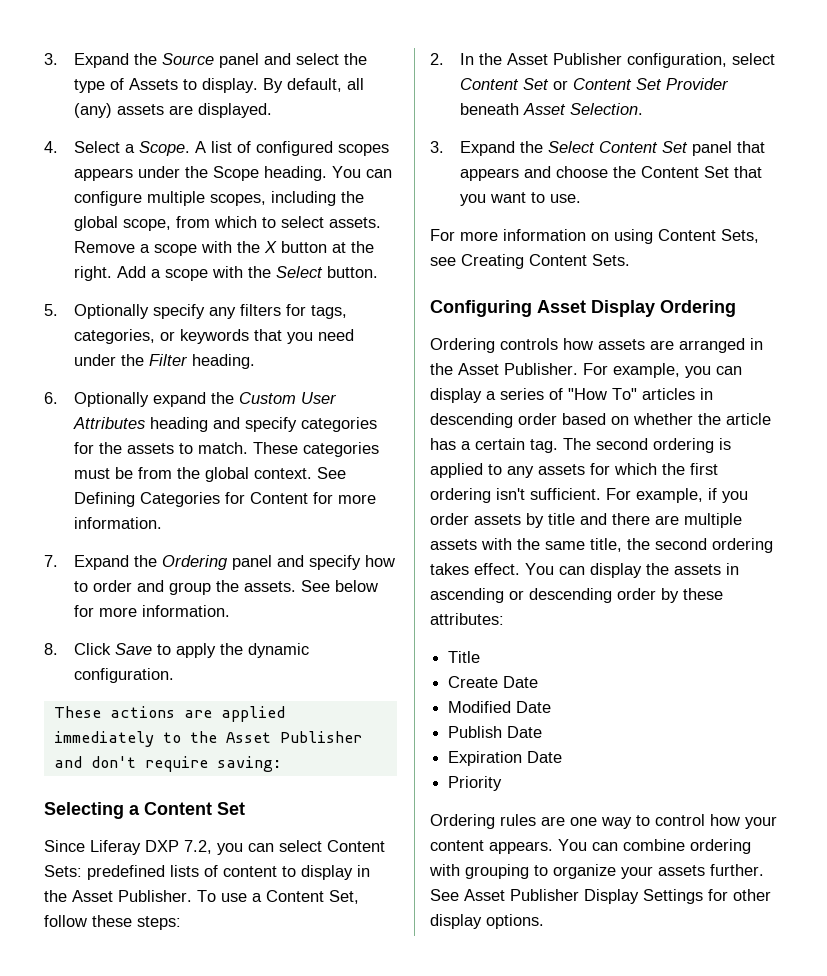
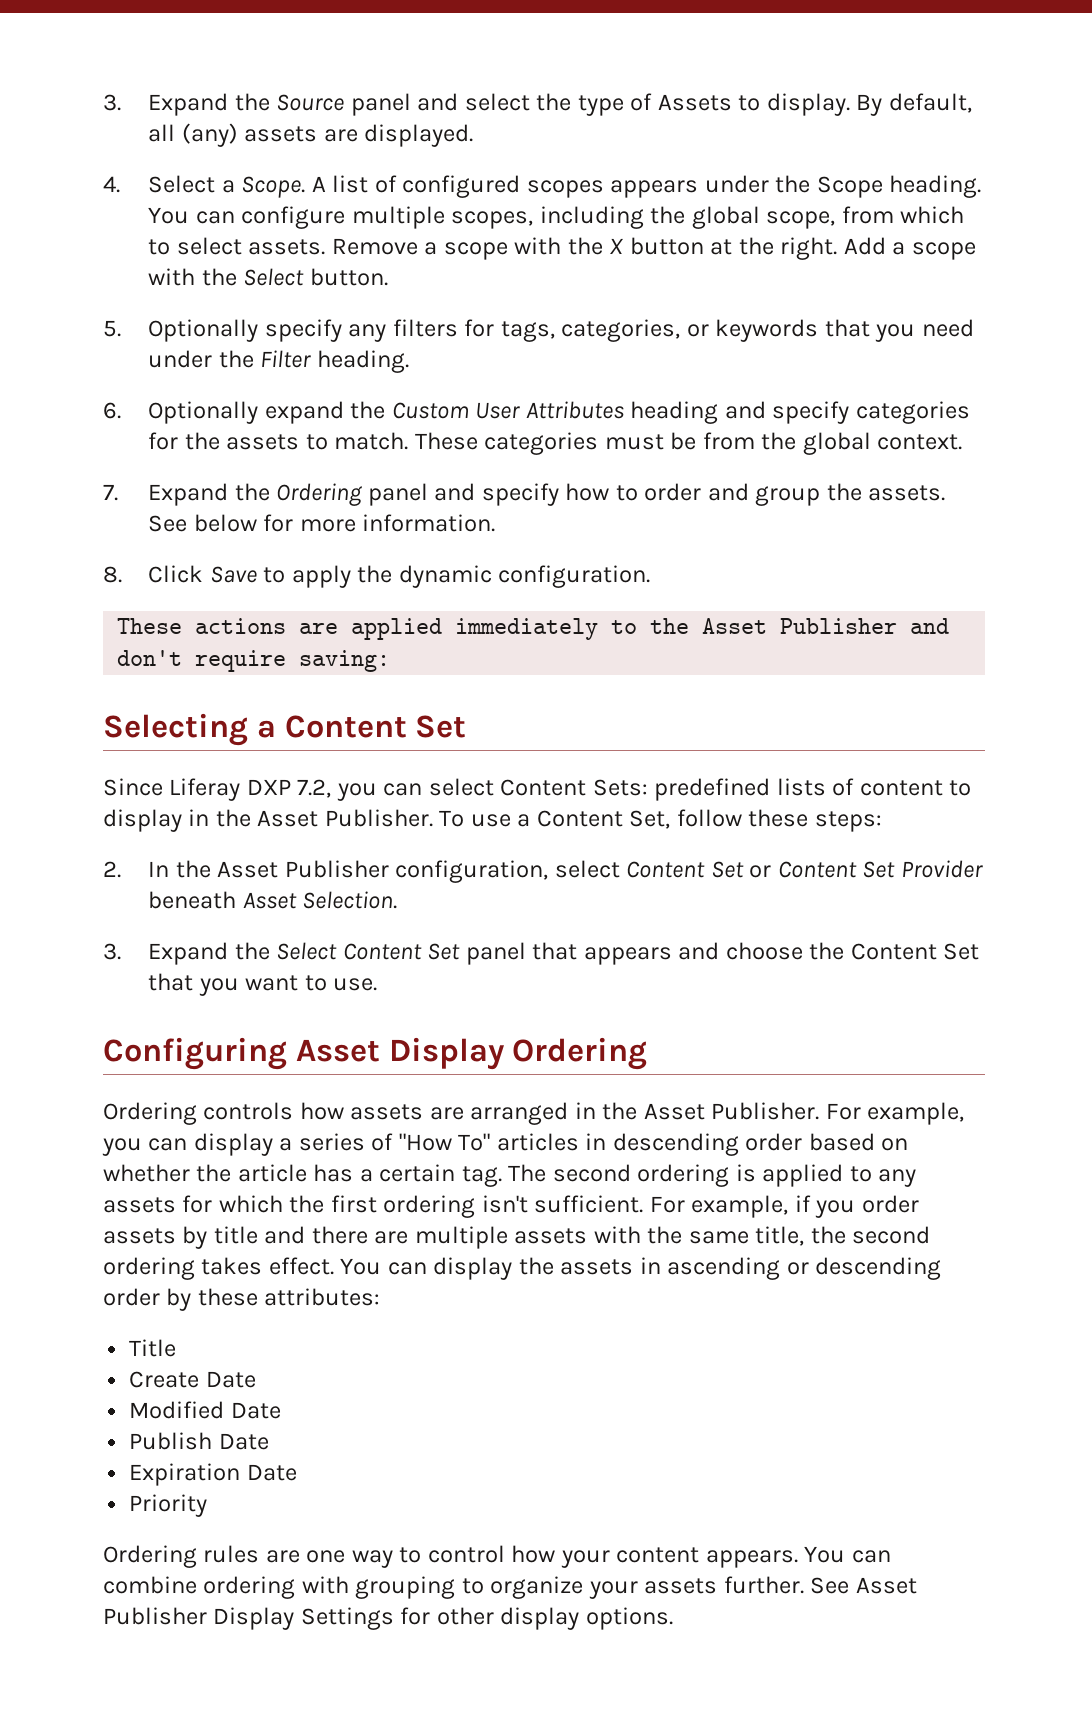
[316,467,346,479] [73,492,376,507] [73,517,162,529] See Defining Categories for Content for more information. -> (963, 442) none
[430,229,759,244] [430,254,630,269] // For more information on using Content Sets, see Creating Content Sets. -> (378, 984) none

